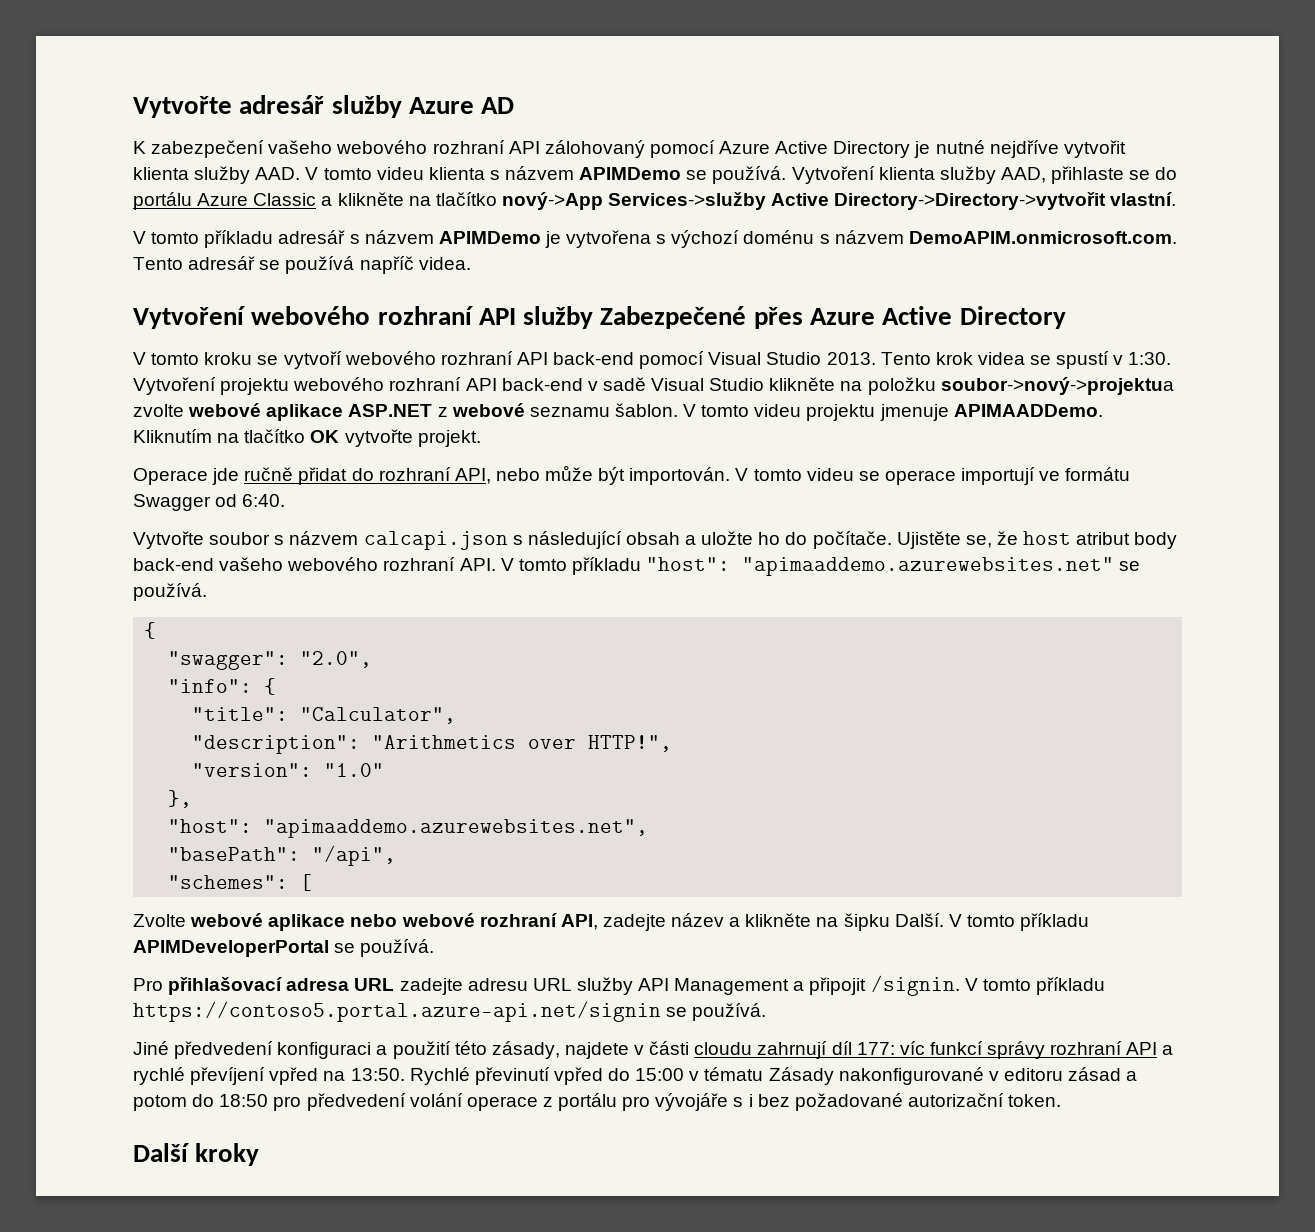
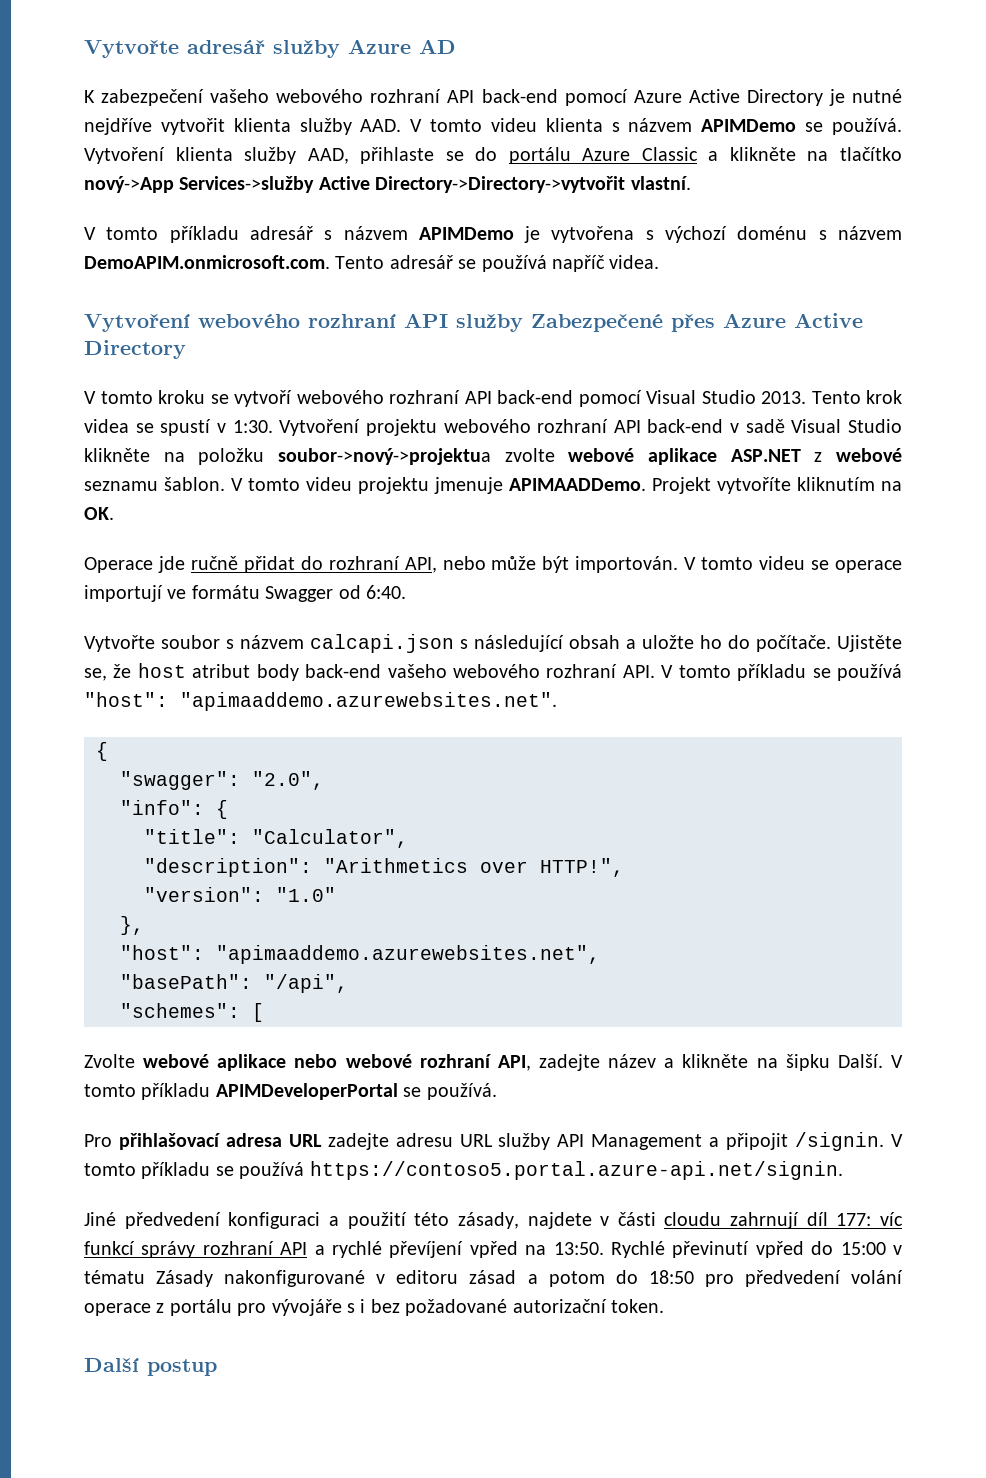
[544,140,645,158] zálohovaný -> [481,89,558,103] back-end
[133,429,481,447] Kliknutím na tlačítko OK vytvořte projekt. -> [652,477,902,494] [84,507,114,520] Projekt vytvoříte kliknutím na OK.
[646,557,1141,576] [133,583,207,601] "host": "apimaaddemo.azurewebsites.net" se používá. -> [812,664,903,681] [84,692,557,711] se používá "host": "apimaaddemo.azurewebsites.net".
[133,1001,767,1022] https://contoso5.portal.azure-api.net/signin se používá. -> [215,1161,843,1180] se používá https://contoso5.portal.azure-api.net/signin.
[195,1143,260,1166] kroky -> [147,1359,217,1376] postup

